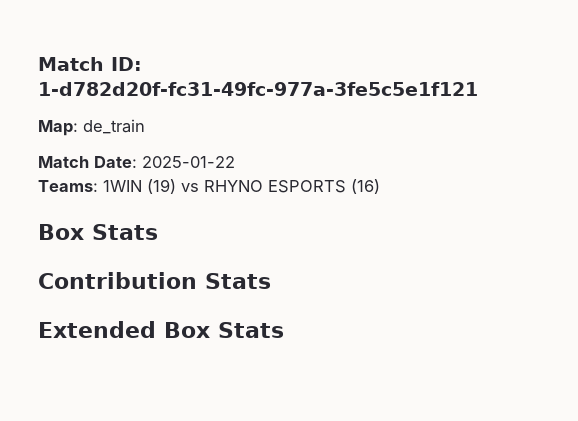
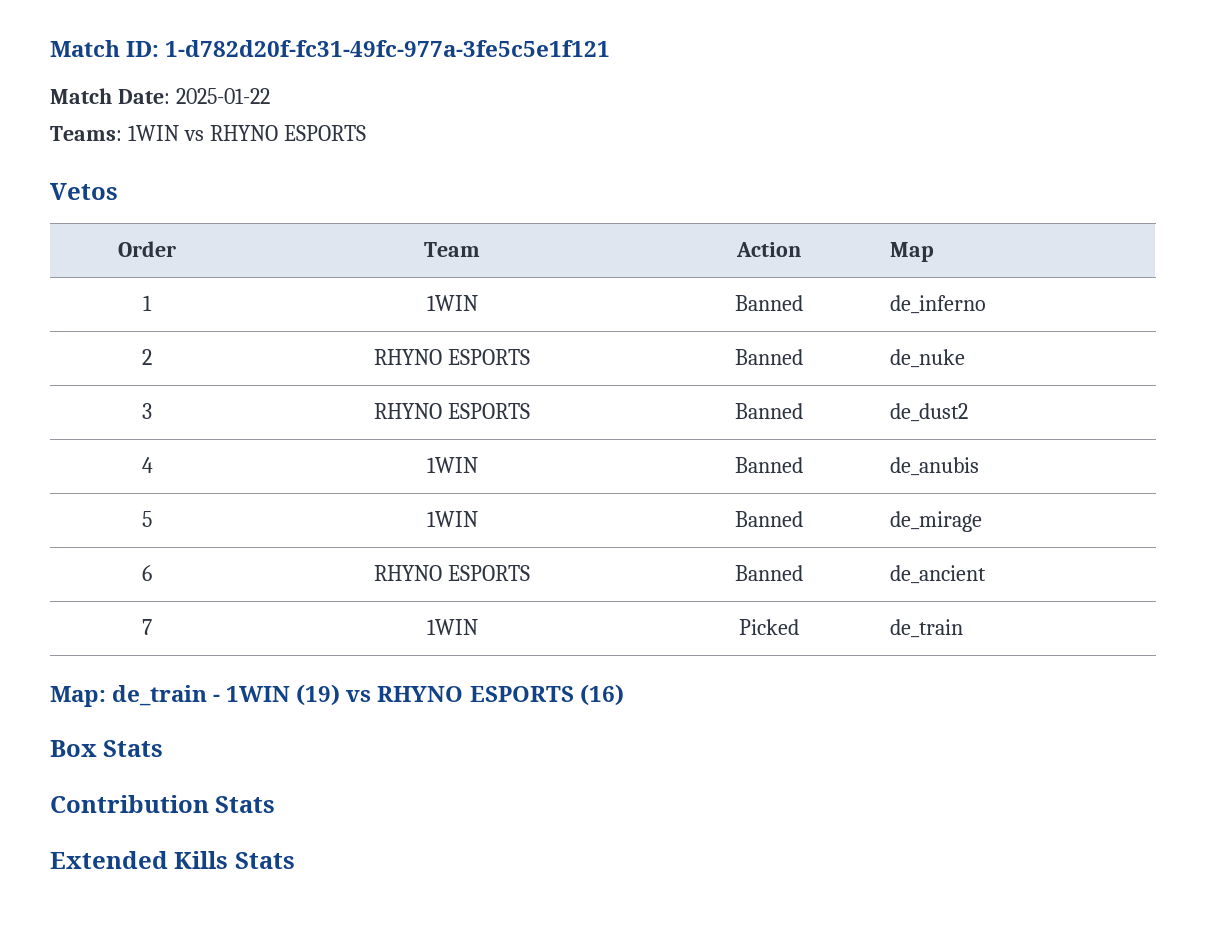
[38,119,145,136] // Map: de_train -> (611, 48) none
(142, 186) none -> [183,125,366,141] [50,183,118,200] [118,241,176,257] [424,242,481,257] [735,242,801,257] [889,242,934,262] [143,295,152,311] [426,295,478,311] [734,295,803,311] [889,295,986,314] [142,349,152,365] [374,349,530,365] [734,349,803,365] [889,349,965,368] [142,403,152,419] [374,403,530,419] [734,403,803,419] [889,403,968,422] [141,457,153,473] [426,457,478,473] [734,457,803,473] [889,457,979,476] [142,511,152,527] [426,511,478,527] [734,511,803,527] [889,511,982,532] [142,565,152,581] [374,565,530,581] [734,565,803,581] [889,565,986,584] [142,619,152,635] [426,619,478,635] [738,619,799,635] [889,619,963,638] [50,685,291,707] vs RHYNO ESPORTS // Vetos // Order | Team | Action | Map // 1 | 1WIN | Banned | de_inferno // 2 | RHYNO ESPORTS | Banned | de_nuke // 3 | RHYNO ESPORTS | Banned | de_dust2 // 4 | 1WIN | Banned | de_anubis // 5 | 1WIN | Banned | de_mirage // 6 | RHYNO ESPORTS | Banned | de_ancient // 7 | 1WIN | Picked | de_train // Map: de_train - 1WIN
[164,322,210,338] Box -> [174,851,229,869] Kills

